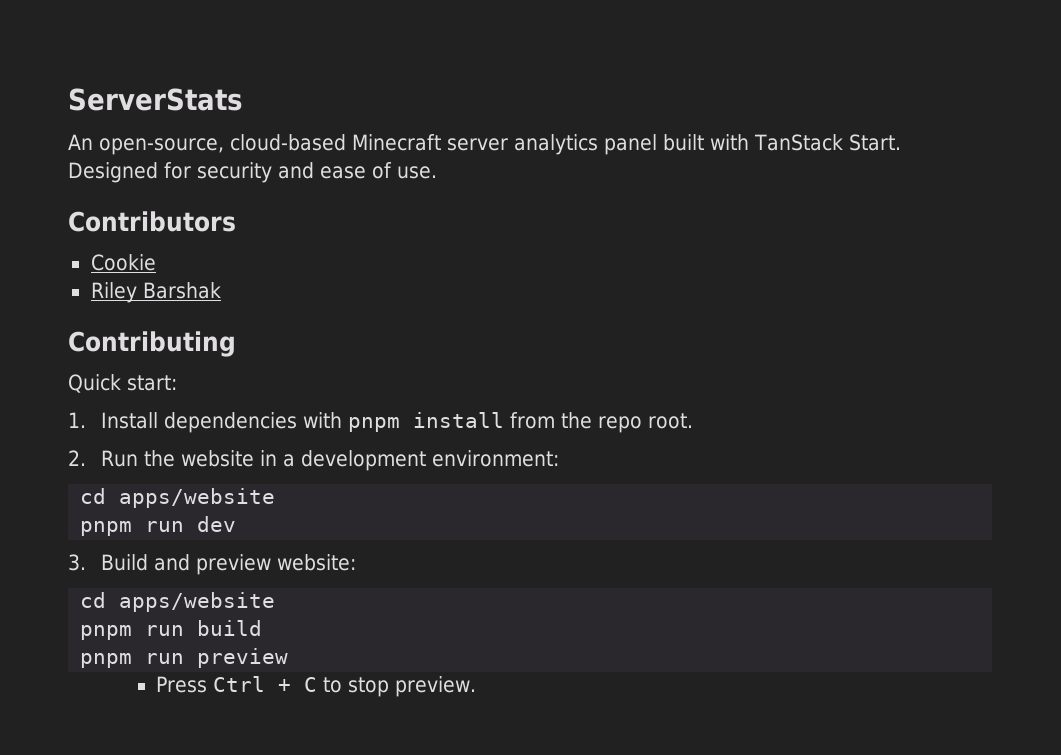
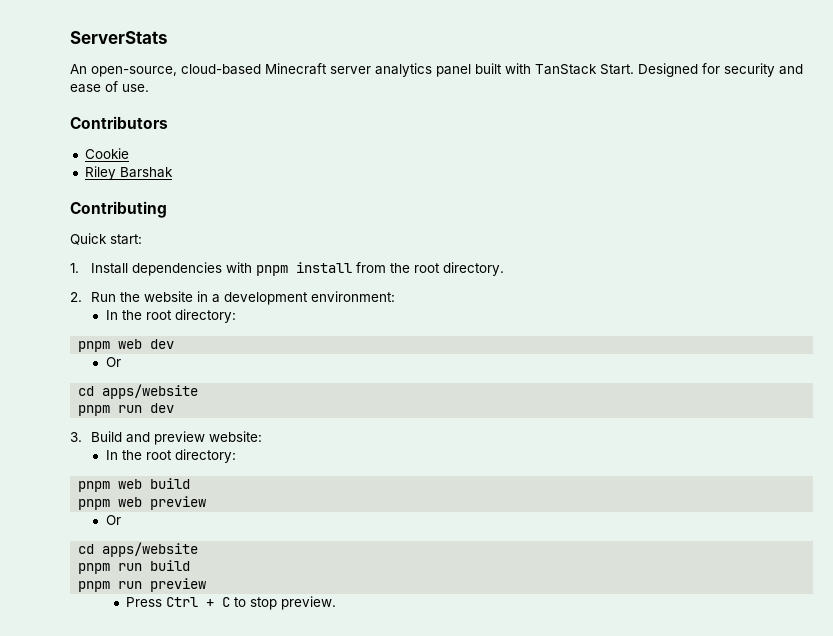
[597,413,693,433] repo root. -> [413,262,504,276] root directory.
(559, 458) none -> [105,309,236,323] [78,339,175,352] [105,357,121,367] // In the root directory: // pnpm web dev // Or
(356, 562) none -> [105,449,236,463] [78,478,191,492] [78,496,207,510] [105,515,121,525] // In the root directory: // pnpm web build // pnpm web preview // Or

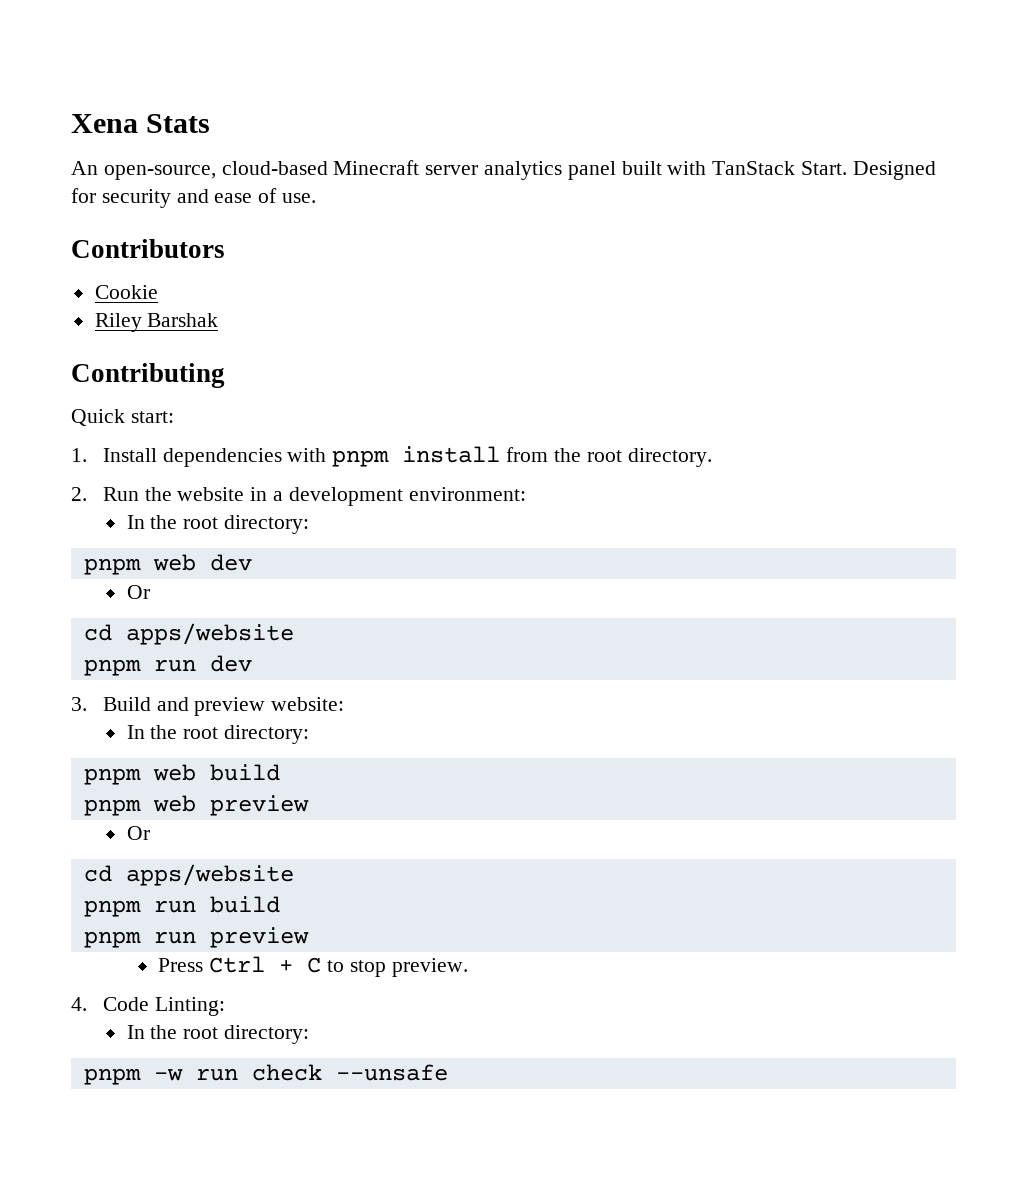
[70,31,168,44] ServerStats -> [71,114,211,133] Xena Stats
(337, 603) none -> [71,997,225,1016] [126,1025,309,1044] [83,1064,448,1085] // 4. Code Linting: // In the root directory: // pnpm -w run check --unsafe

